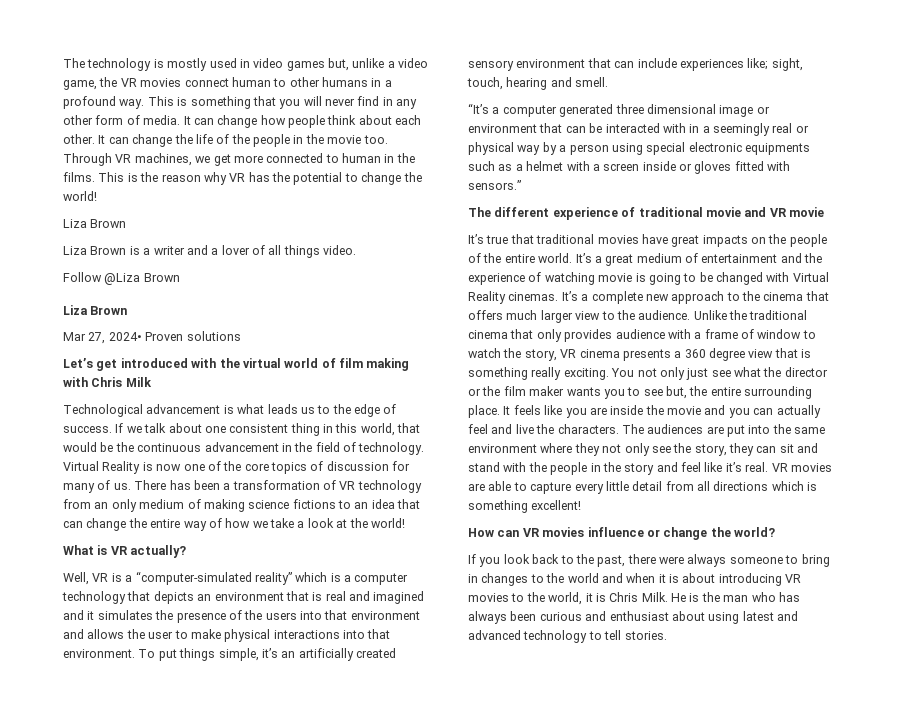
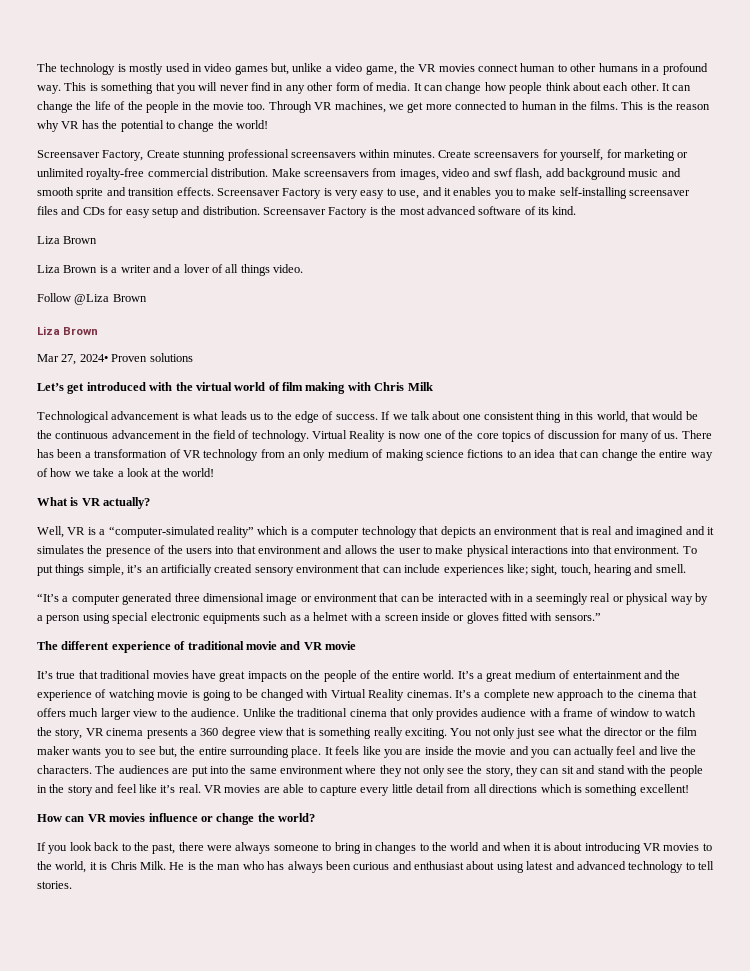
(97, 196) none -> [37,149,689,161] [37,168,681,180] [37,187,691,199] [37,206,577,218] // Screensaver Factory, Create stunning professional screensavers within minutes. Create screensavers for yourself, for marketing or unlimited royalty-free commercial distribution. Make screensavers from images, video and swf flash, add background music and smooth sprite and transition effects. Screensaver Factory is very easy to use, and it enables you to make self-installing screensaver files and CDs for easy setup and distribution. Screensaver Factory is the most advanced software of its kind.

